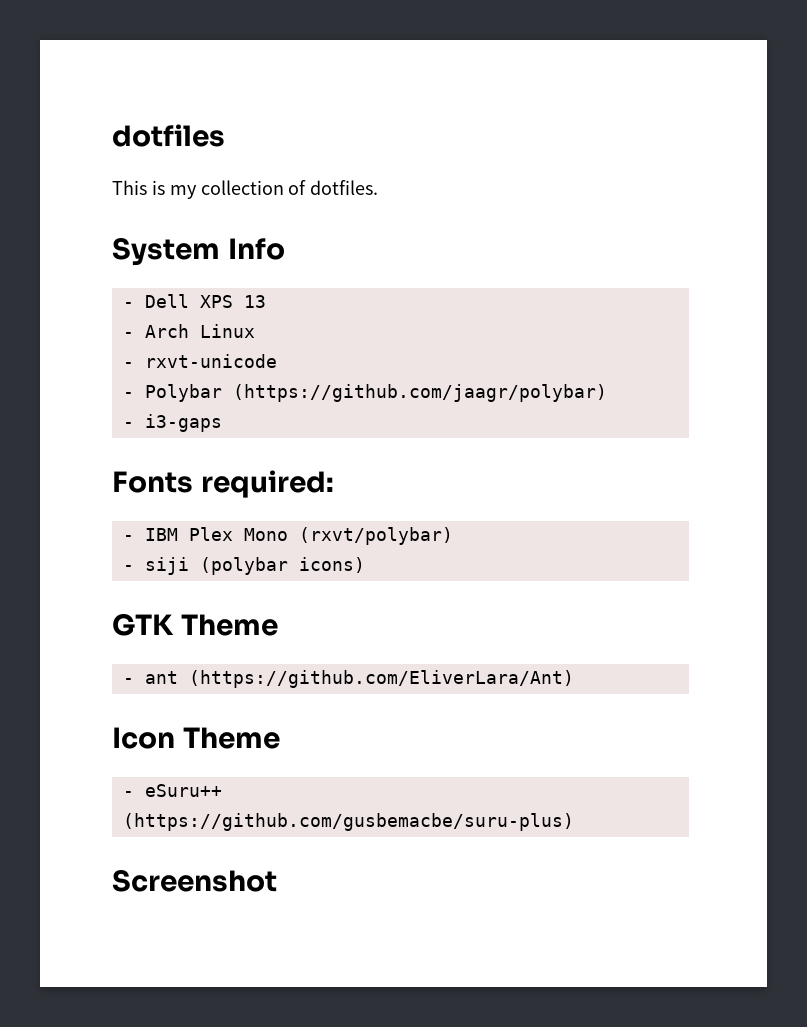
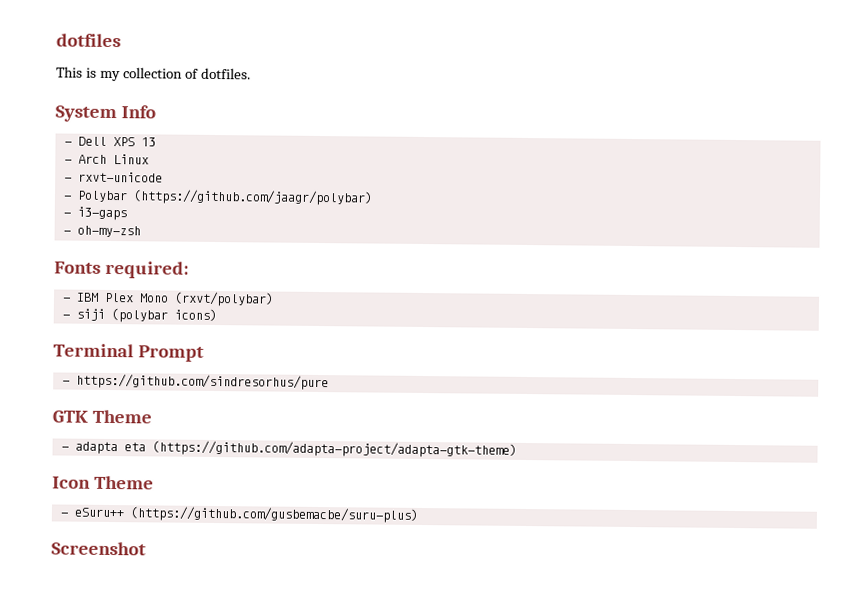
(222, 423) none -> [62,225,141,238] // - oh-my-zsh
(365, 565) none -> [53,343,204,362] [61,373,329,391] // Terminal Prompt // - https://github.com/sindresorhus/pure
[144,670,574,688] ant (https://github.com/EliverLara/Ant) -> [74,440,517,458] adapta eta (https://github.com/adapta-project/adapta-gtk-theme)

